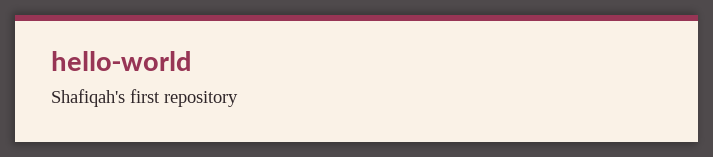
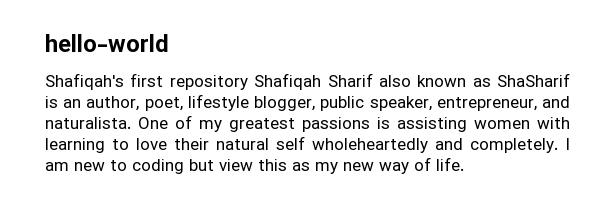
(238, 99) none -> [254,73,570,90] [45,94,570,111] [45,115,570,132] [45,136,570,153] [45,157,464,174] Shafiqah Sharif also known as ShaSharif is an author, poet, lifestyle blogger, public speaker, entrepreneur, and naturalista. One of my greatest passions is assisting women with learning to love their natural self wholeheartedly and completely. I am new to coding but view this as my new way of life.

